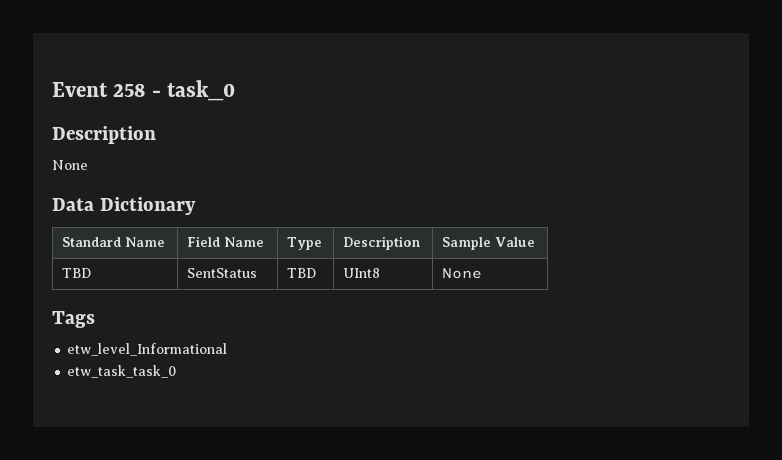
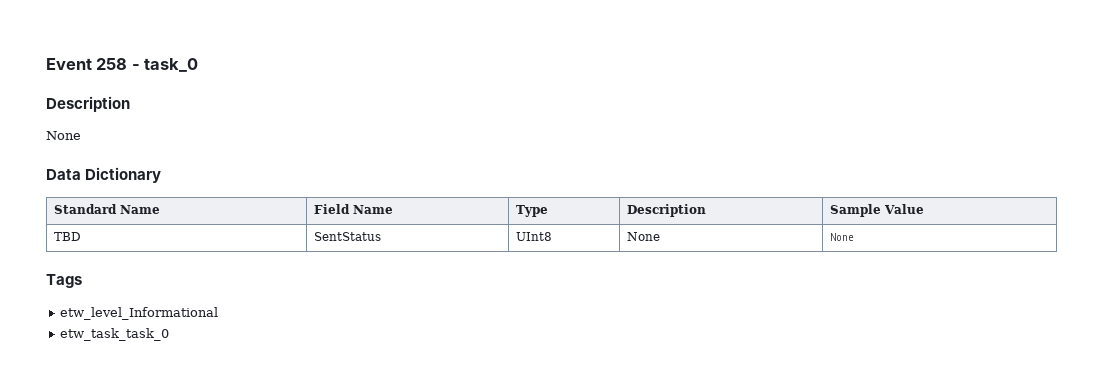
[287,268,317,278] [343,268,381,278] TBD | UInt8 -> [515,232,552,241] [626,232,660,241] UInt8 | None

